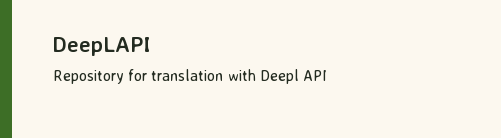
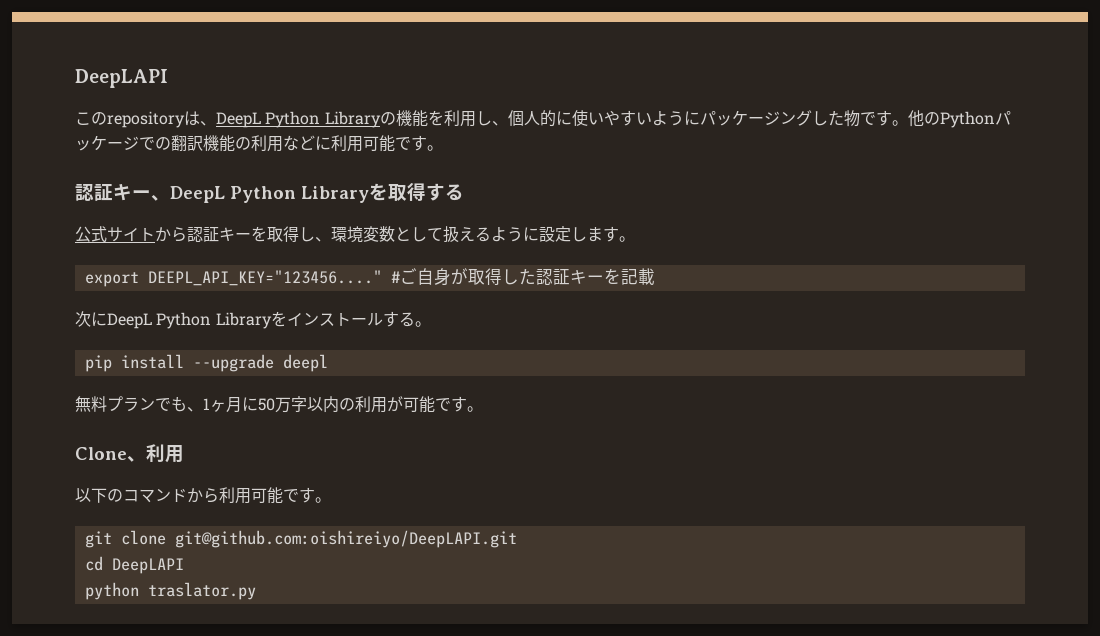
[53,37,151,56] [53,69,327,84] DeepLAPI // Repository for translation with Deepl API -> [75,69,168,88] [75,110,1011,128] [75,135,443,152] [75,183,464,203] [75,226,635,243] [84,268,655,287] [75,311,431,329] [84,354,328,372] [75,396,483,413] [75,444,184,463] [75,487,331,504] [84,530,517,548] [84,556,184,574] [84,582,256,600] DeepLAPI // このrepositoryは、DeepL Python Libraryの機能を利用し、個人的に使いやすいようにパッケージングした物です。他のPythonパッケージでの翻訳機能の利用などに利用可能です。 // 認証キー、DeepL Python Libraryを取得する // 公式サイトから認証キーを取得し、環境変数として扱えるように設定します。 // export DEEPL_API_KEY="123456...." #ご自身が取得した認証キーを記載 // 次にDeepL Python Libraryをインストールする。 // pip install --upgrade deepl // 無料プランでも、1ヶ月に50万字以内の利用が可能です。 // Clone、利用 // 以下のコマンドから利用可能です。 // git clone git@github.com:oishireiyo/DeepLAPI.git // cd DeepLAPI // python traslator.py

